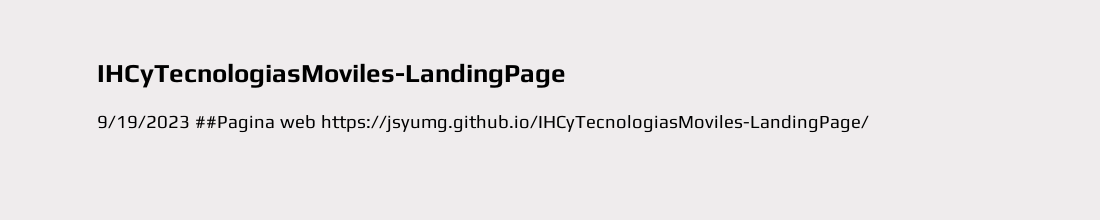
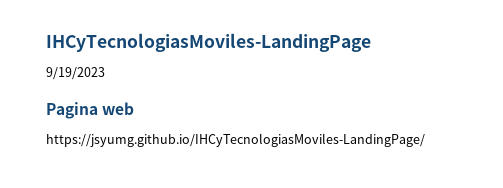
[194,115,275,133] ##Pagina -> [46,102,98,119] // Pagina
(316, 122) none -> (135, 108) //

